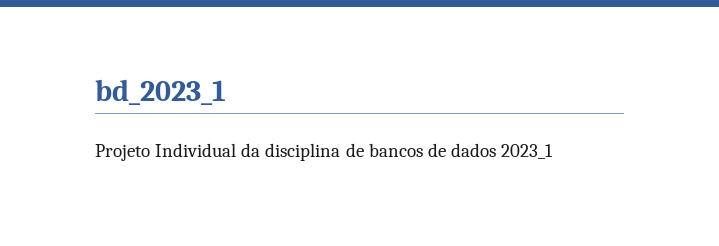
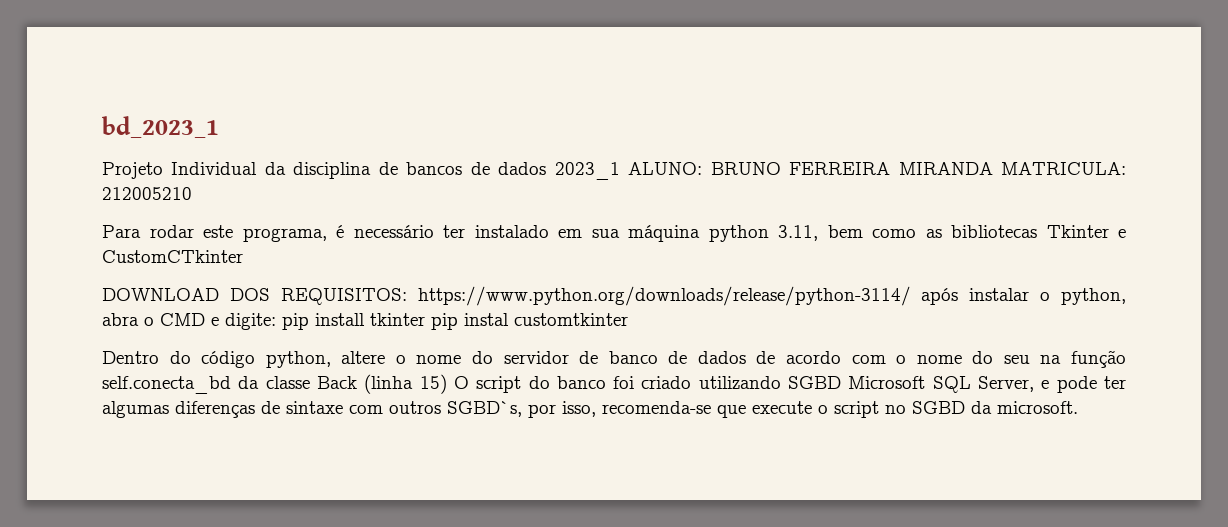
(554, 151) none -> [628,162,1126,175] [102,187,192,200] [102,225,1126,242] [102,250,243,263] [102,286,1126,306] [102,313,628,330] [102,350,1126,368] [102,374,1126,394] [102,401,1078,418] ALUNO: BRUNO FERREIRA MIRANDA MATRICULA: 212005210 // Para rodar este programa, é necessário ter instalado em sua máquina python 3.11, bem como as bibliotecas Tkinter e CustomCTkinter // DOWNLOAD DOS REQUISITOS: https://www.python.org/downloads/release/python-3114/ após instalar o python, abra o CMD e digite: pip install tkinter pip instal customtkinter // Dentro do código python, altere o nome do servidor de banco de dados de acordo com o nome do seu na função self.conecta_bd da classe Back (linha 15) O script do banco foi criado utilizando SGBD Microsoft SQL Server, e pode ter algumas diferenças de sintaxe com outros SGBD`s, por isso, recomenda-se que execute o script no SGBD da microsoft.

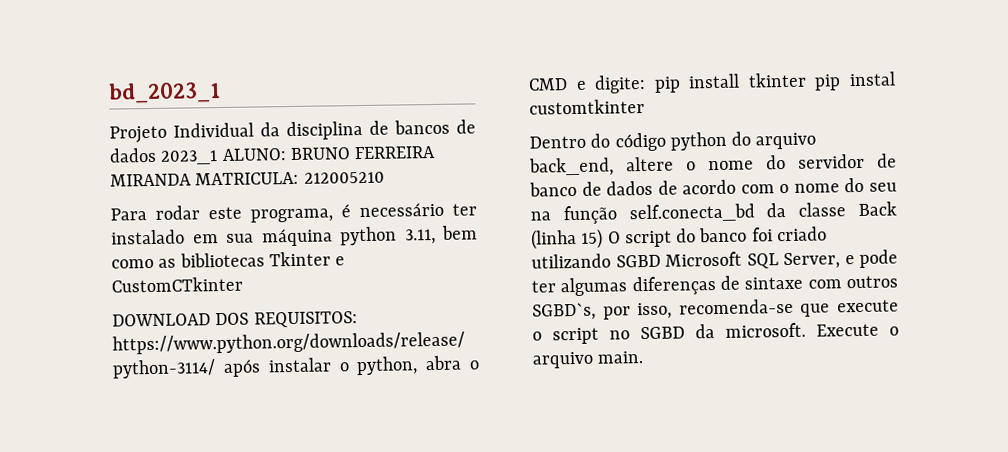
[265,351,331,368] python, -> [669,131,817,151] [529,157,614,177] python do arquivo back_end,
(1078, 407) none -> [816,323,899,337] [532,351,644,369] Execute o arquivo main.

